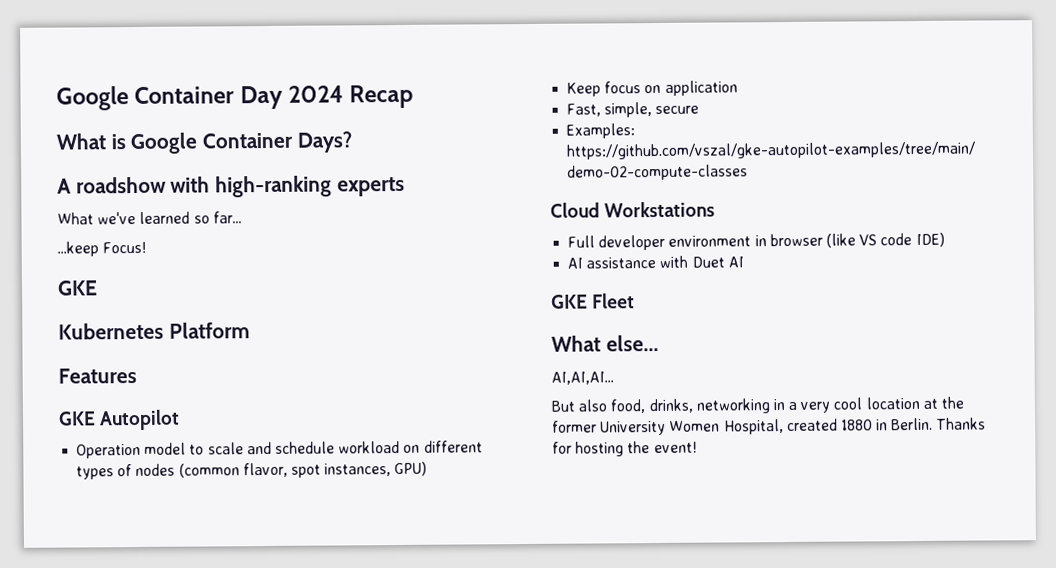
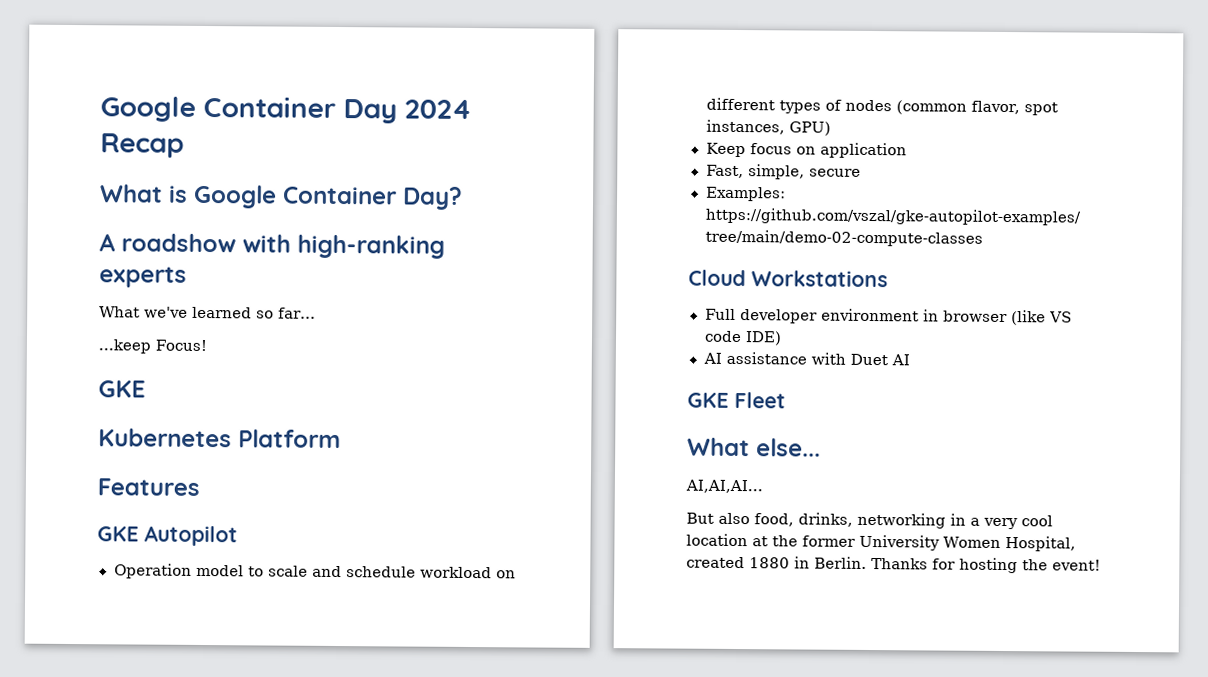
[296,131,352,153] Days? -> [402,186,463,210] Day?

